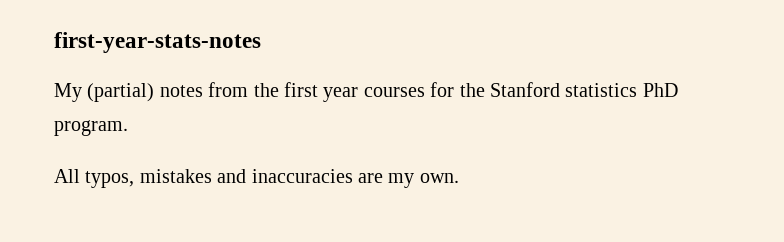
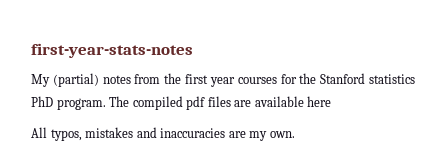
(128, 128) none -> [109,96,332,110] The compiled pdf files are available here

